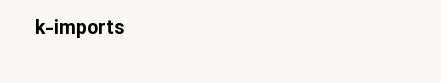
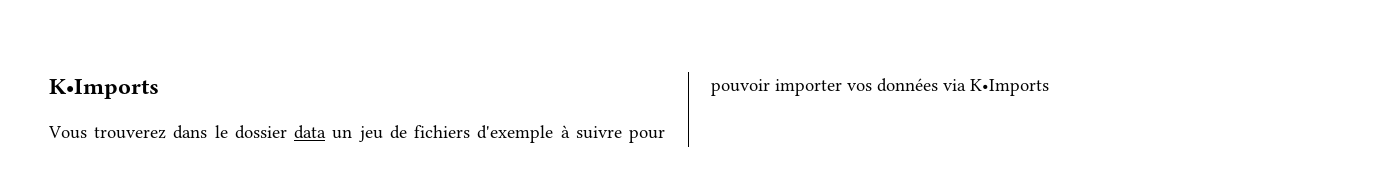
[35,19,124,38] k-imports -> [49,79,159,99] [48,125,665,143] [711,78,1049,96] K•Imports // Vous trouverez dans le dossier data un jeu de fichiers d'exemple à suivre pour pouvoir importer vos données via K•Imports

